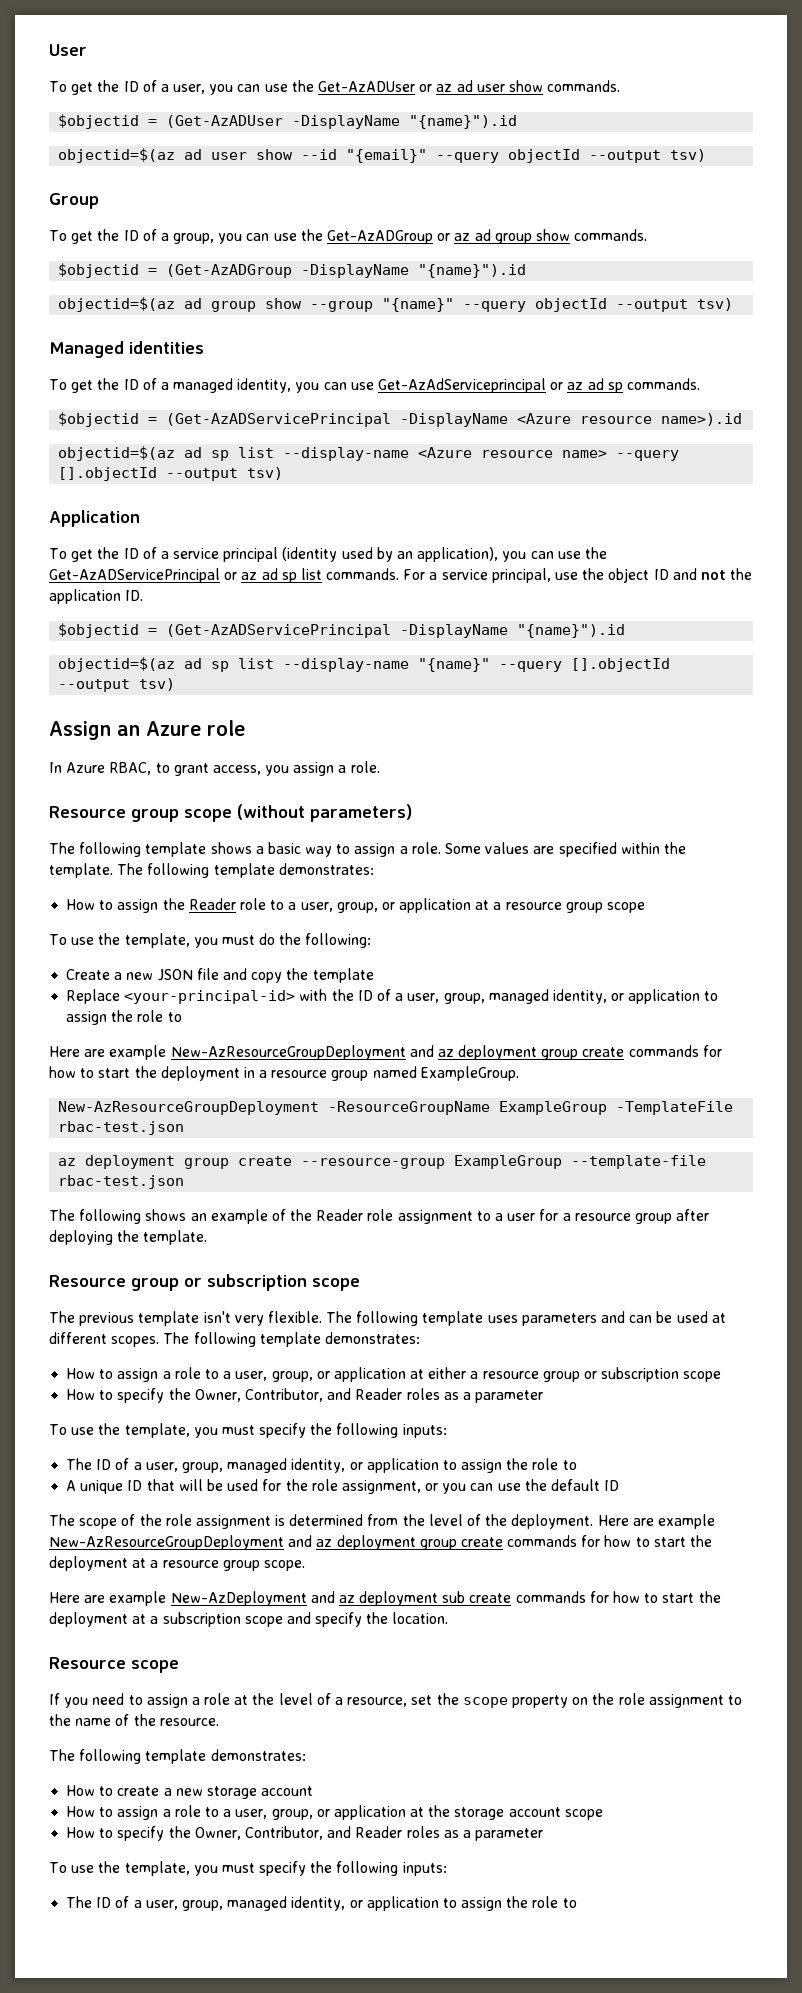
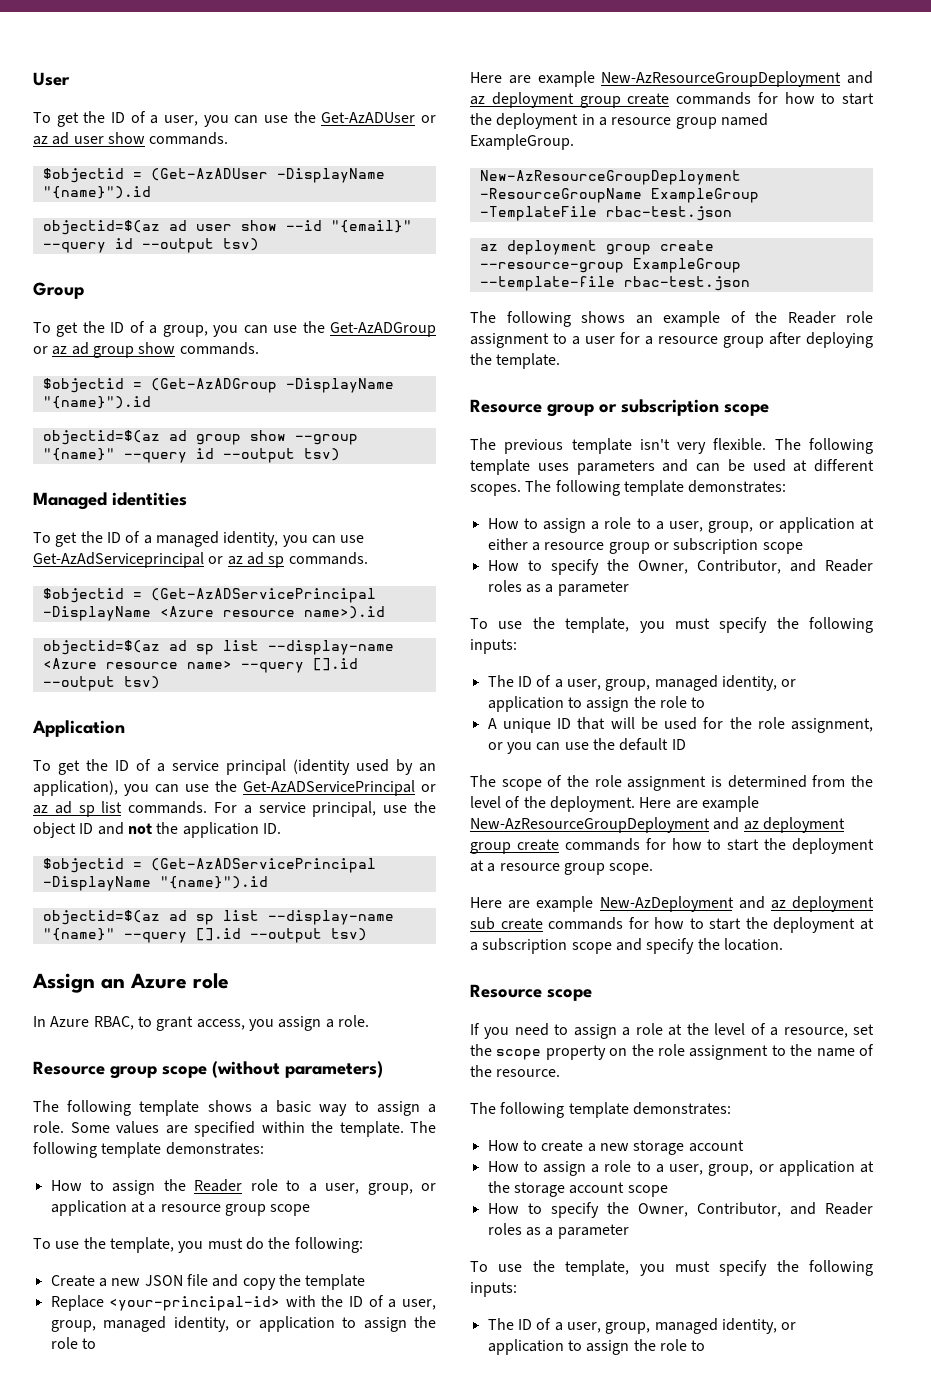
[508,149,581,163] objectId -> [114,238,133,249] id
[535,298,608,312] objectId -> [195,448,214,459] id
[58,467,158,481] [].objectId -> [312,658,358,671] [].id
[571,658,671,672] [].objectId -> [195,928,241,941] [].id

